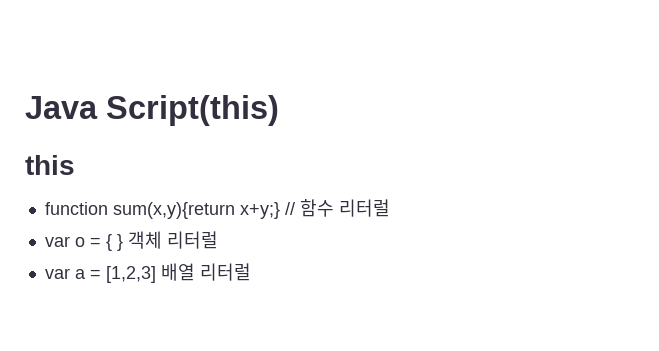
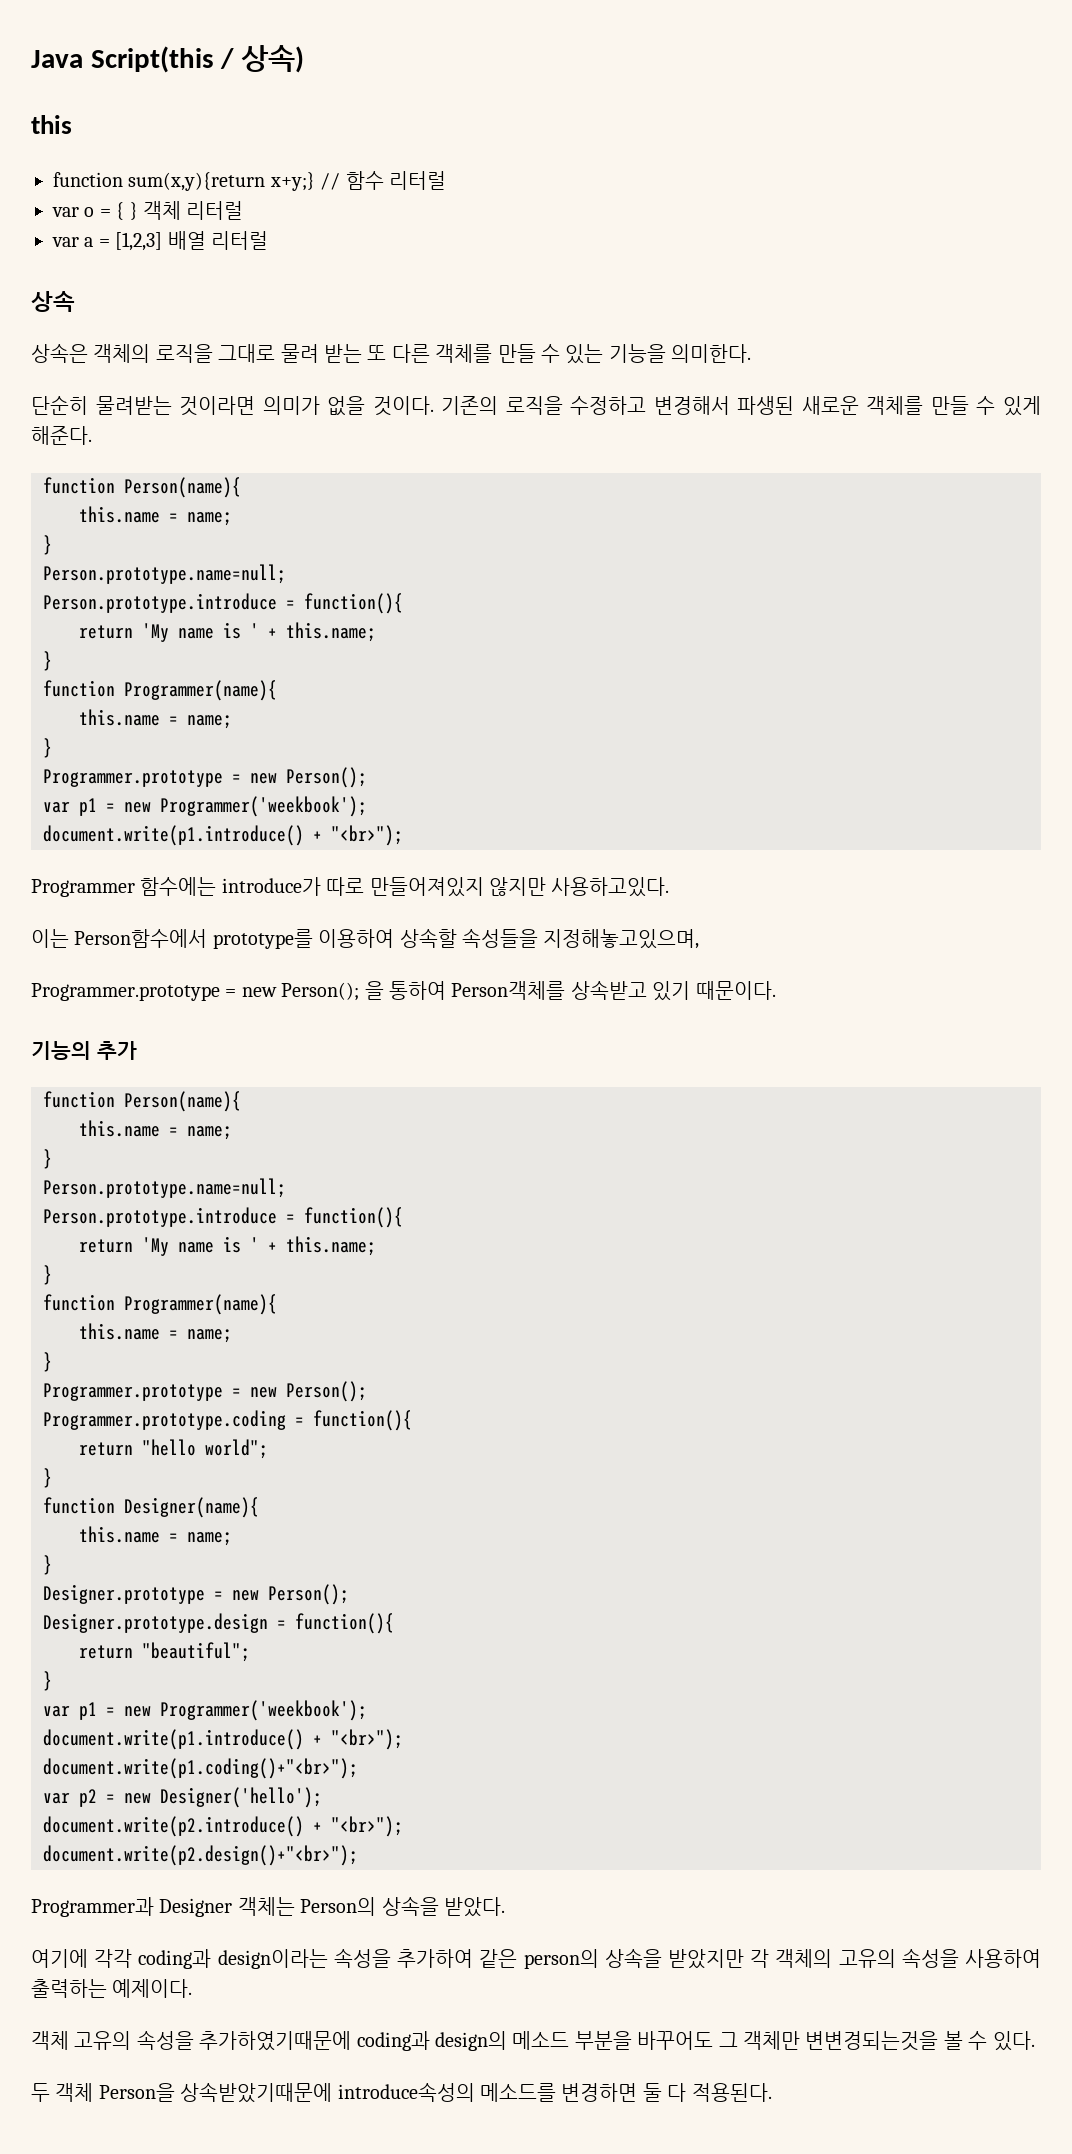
[106,95,279,126] Script(this) -> [90,45,305,73] Script(this / 상속)
(251, 272) none -> [31,291,75,312] [31,343,752,364] [31,395,1041,416] [31,426,92,445] [43,477,241,498] [79,506,232,526] [43,535,52,555] [43,564,286,584] [43,593,403,614] [79,622,376,642] [43,651,52,671] [43,680,277,701] [79,709,232,729] [43,738,52,758] [43,767,367,788] [43,796,367,817] [43,825,403,846] [31,877,670,897] [31,928,700,949] [31,980,776,1001] [31,1041,137,1060] [43,1091,241,1112] [79,1120,232,1140] [43,1149,52,1169] [43,1178,286,1198] [43,1207,403,1228] [79,1236,376,1256] [43,1265,52,1285] [43,1294,277,1315] [79,1323,232,1343] [43,1352,52,1372] [43,1381,367,1402] [43,1410,412,1431] [79,1439,268,1459] [43,1468,52,1488] [43,1497,259,1518] [79,1526,232,1546] [43,1555,52,1575] [43,1584,349,1605] [43,1613,394,1634] [79,1642,250,1662] [43,1671,52,1691] [43,1700,367,1721] [43,1729,403,1750] [43,1758,358,1779] [43,1787,322,1808] [43,1816,403,1837] [43,1845,358,1866] [31,1896,505,1917] [31,1948,1041,1969] [31,1979,193,1998] [31,2030,1035,2051] [31,2082,772,2103] // 상속 // 상속은 객체의 로직을 그대로 물려 받는 또 다른 객체를 만들 수 있는 기능을 의미한다. // 단순히 물려받는 것이라면 의미가 없을 것이다. 기존의 로직을 수정하고 변경해서 파생된 새로운 객체를 만들 수 있게 해준다. // function Person(name){ // this.name = name; // } // Person.prototype.name=null; // Person.prototype.introduce = function(){ // return 'My name is ' + this.name; // } // function Programmer(name){ // this.name = name; // } // Programmer.prototype = new Person(); // var p1 = new Programmer('weekbook'); // document.write(p1.introduce() + "<br>"); // Programmer 함수에는 introduce가 따로 만들어져있지 않지만 사용하고있다. // 이는 Person함수에서 prototype를 이용하여 상속할 속성들을 지정해놓고있으며, // Programmer.prototype = new Person(); 을 통하여 Person객체를 상속받고 있기 때문이다. // 기능의 추가 // function Person(name){ // this.name = name; // } // Person.prototype.name=null; // Person.prototype.introduce = function(){ // return 'My name is ' + this.name; // } // function Programmer(name){ // this.name = name; // } // Programmer.prototype = new Person(); // Programmer.prototype.coding = function(){ // return "hello world"; // } // function Designer(name){ // this.name = name; // } // Designer.prototype = new Person(); // Designer.prototype.design = function(){ // return "beautiful"; // } // var p1 = new Programmer('weekbook'); // document.write(p1.introduce() + "<br>"); // document.write(p1.coding()+"<br>"); // var p2 = new Designer('hello'); // document.write(p2.introduce() + "<br>"); // document.write(p2.design()+"<br>"); // Programmer과 Designer 객체는 Person의 상속을 받았다. // 여기에 각각 coding과 design이라는 속성을 추가하여 같은 person의 상속을 받았지만 각 객체의 고유의 속성을 사용하여 출력하는 예제이다. // 객체 고유의 속성을 추가하였기때문에 coding과 design의 메소드 부분을 바꾸어도 그 객체만 변변경되는것을 볼 수 있다. // 두 객체 Person을 상속받았기때문에 introduce속성의 메소드를 변경하면 둘 다 적용된다.

